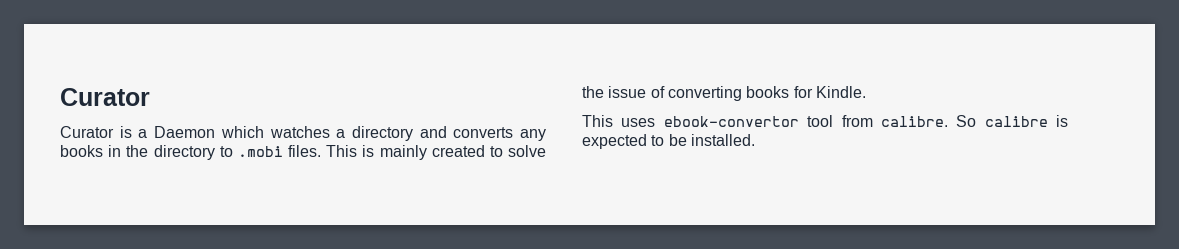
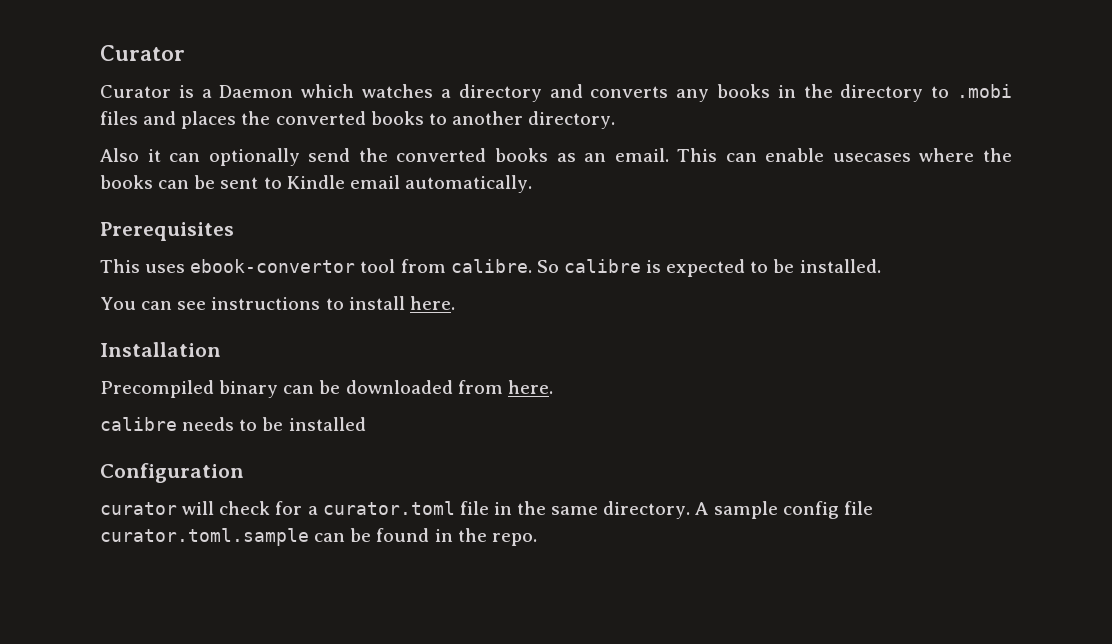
[288,145,547,160] [582,86,866,101] files. This is mainly created to solve the issue of converting books for Kindle. -> [100,111,616,129] [100,148,1012,166] [100,175,532,193] [100,222,234,241] files and places the converted books to another directory. // Also it can optionally send the converted books as an email. This can enable usecases where the books can be sent to Kindle email automatically. // Prerequisites
(755, 140) none -> [100,296,455,310] [100,342,221,357] [100,380,553,398] [100,417,366,431] [100,463,244,483] [100,501,873,519] [100,528,537,546] // You can see instructions to install here. // Installation // Precompiled binary can be downloaded from here. // calibre needs to be installed // Configuration // curator will check for a curator.toml file in the same directory. A sample config file curator.toml.sample can be found in the repo.

